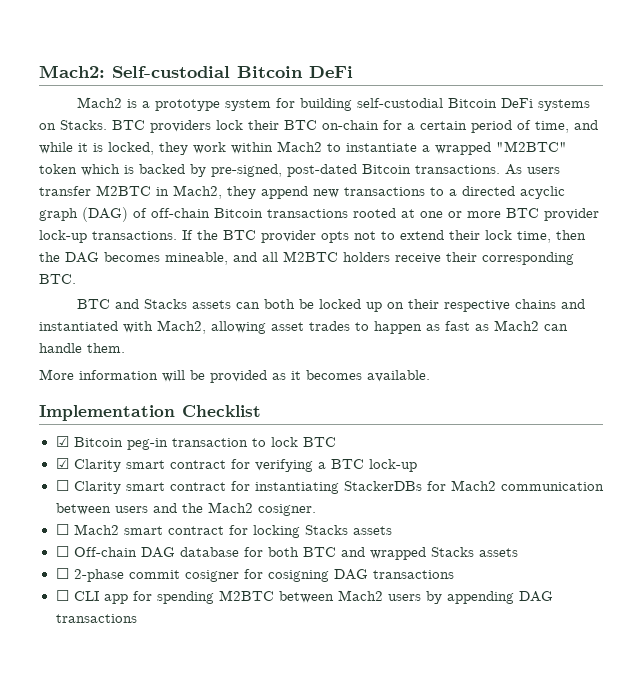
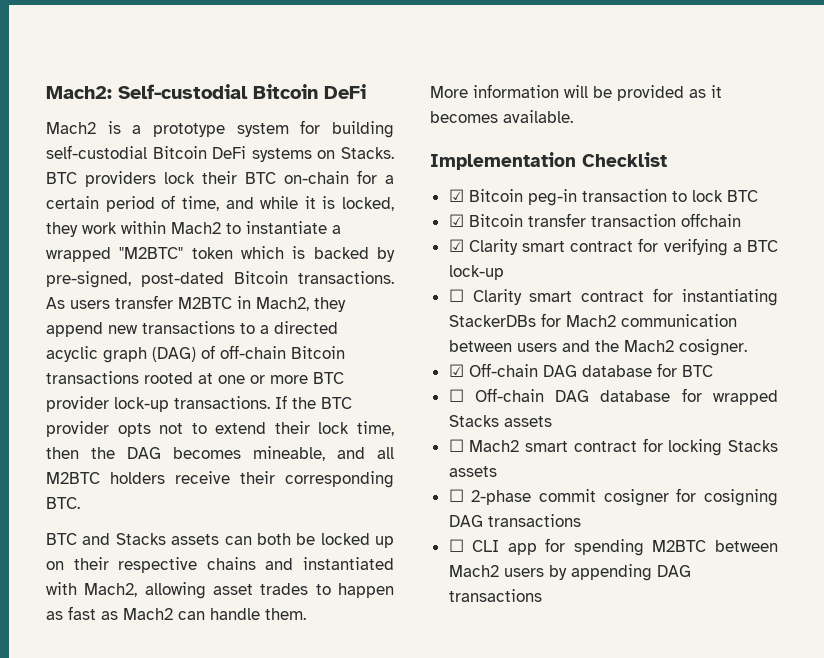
(336, 442) none -> [448,213,741,227] // ☑ Bitcoin transfer transaction offchain
(316, 510) none -> [448,363,713,377] [448,388,778,405] [448,415,552,427] // ☑ Off-chain DAG database for BTC // ☐ Off-chain DAG database for wrapped Stacks assets
[55,546,518,560] // ☐ Off-chain DAG database for both BTC and wrapped Stacks assets -> (497, 471) none

